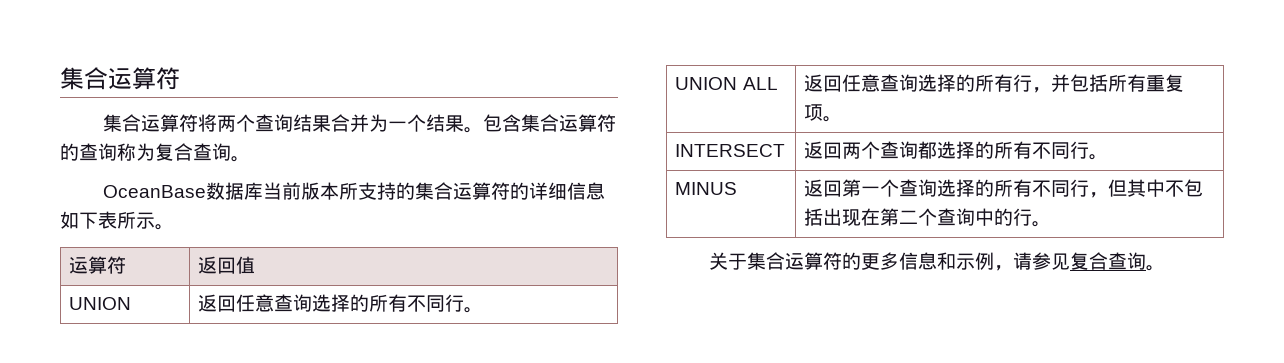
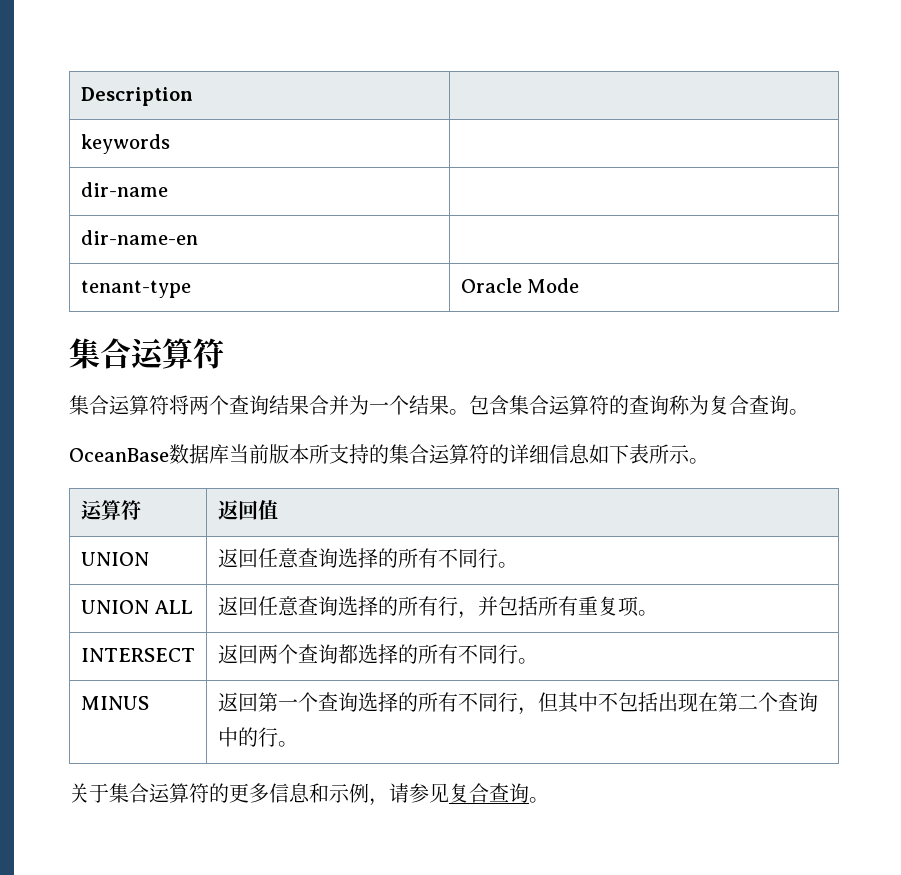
(60, 78) none -> [80,87,193,106] [80,134,170,154] [80,182,168,197] [80,230,198,245] [80,280,191,298] [460,278,579,293] Description | // keywords | // dir-name | // dir-name-en | // tenant-type | Oracle Mode //

